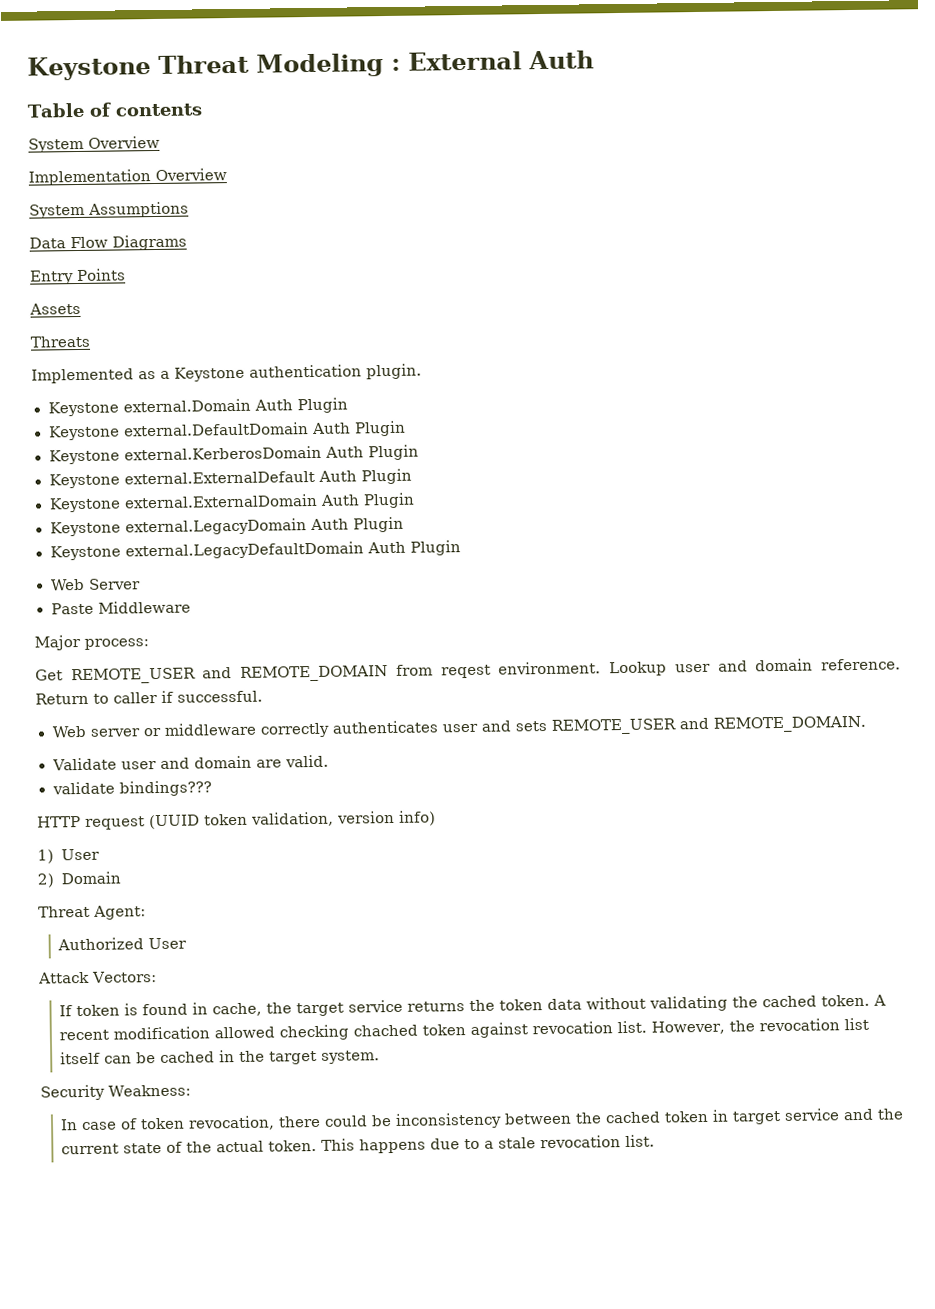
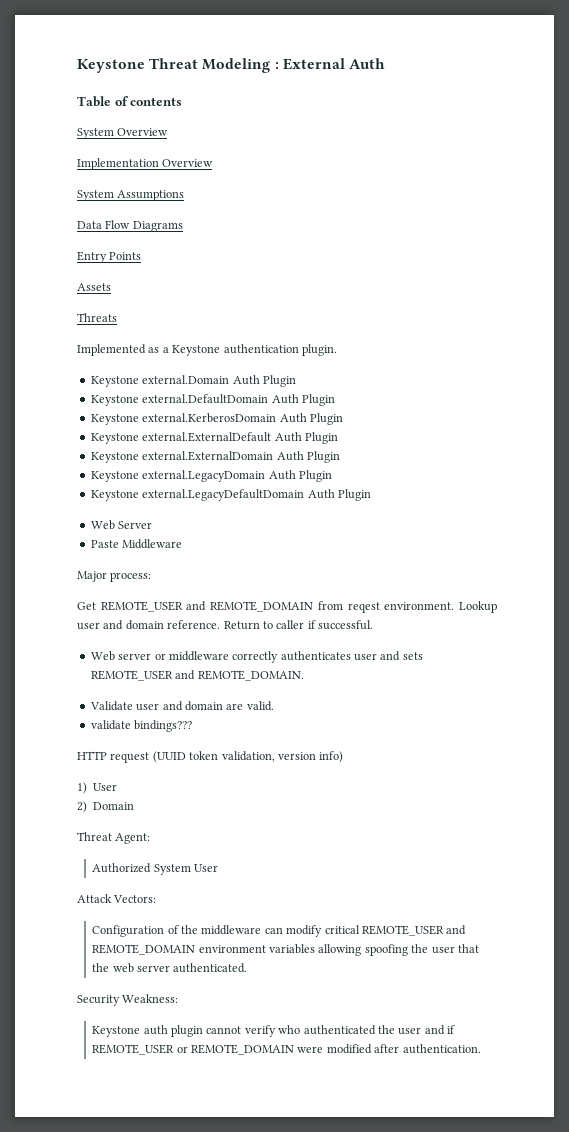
(145, 944) none -> [153,864,191,875] System
[59,994,887,1017] [59,1017,870,1041] [60,1050,381,1065] [40,1084,191,1101] [60,1108,905,1131] [61,1134,656,1155] If token is found in cache, the target service returns the token data without validating the cached token. A recent modification allowed checking chached token against revocation list. However, the revocation list itself can be cached in the target system. // Security Weakness: // In case of token revocation, there could be inconsistency between the cached token in target service and the current state of the actual token. This happens due to a stale revocation list. -> [92,925,467,937] [92,944,479,956] [92,963,248,973] [77,994,179,1006] [92,1025,456,1037] [92,1044,481,1055] Configuration of the middleware can modify critical REMOTE_USER and REMOTE_DOMAIN environment variables allowing spoofing the user that the web server authenticated. // Security Weakness: // Keystone auth plugin cannot verify who authenticated the user and if REMOTE_USER or REMOTE_DOMAIN were modified after authentication.

